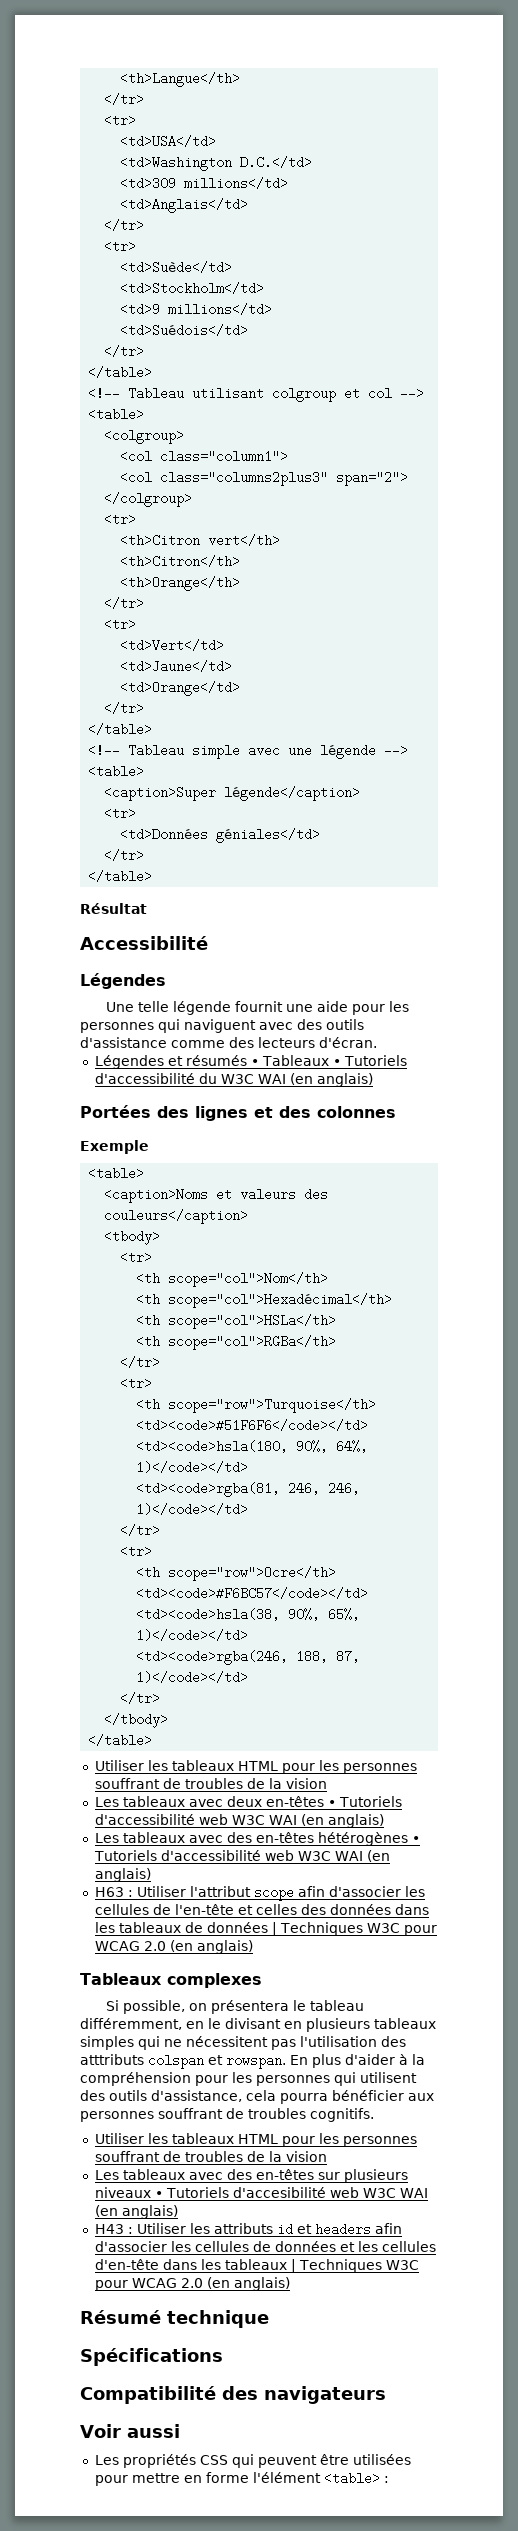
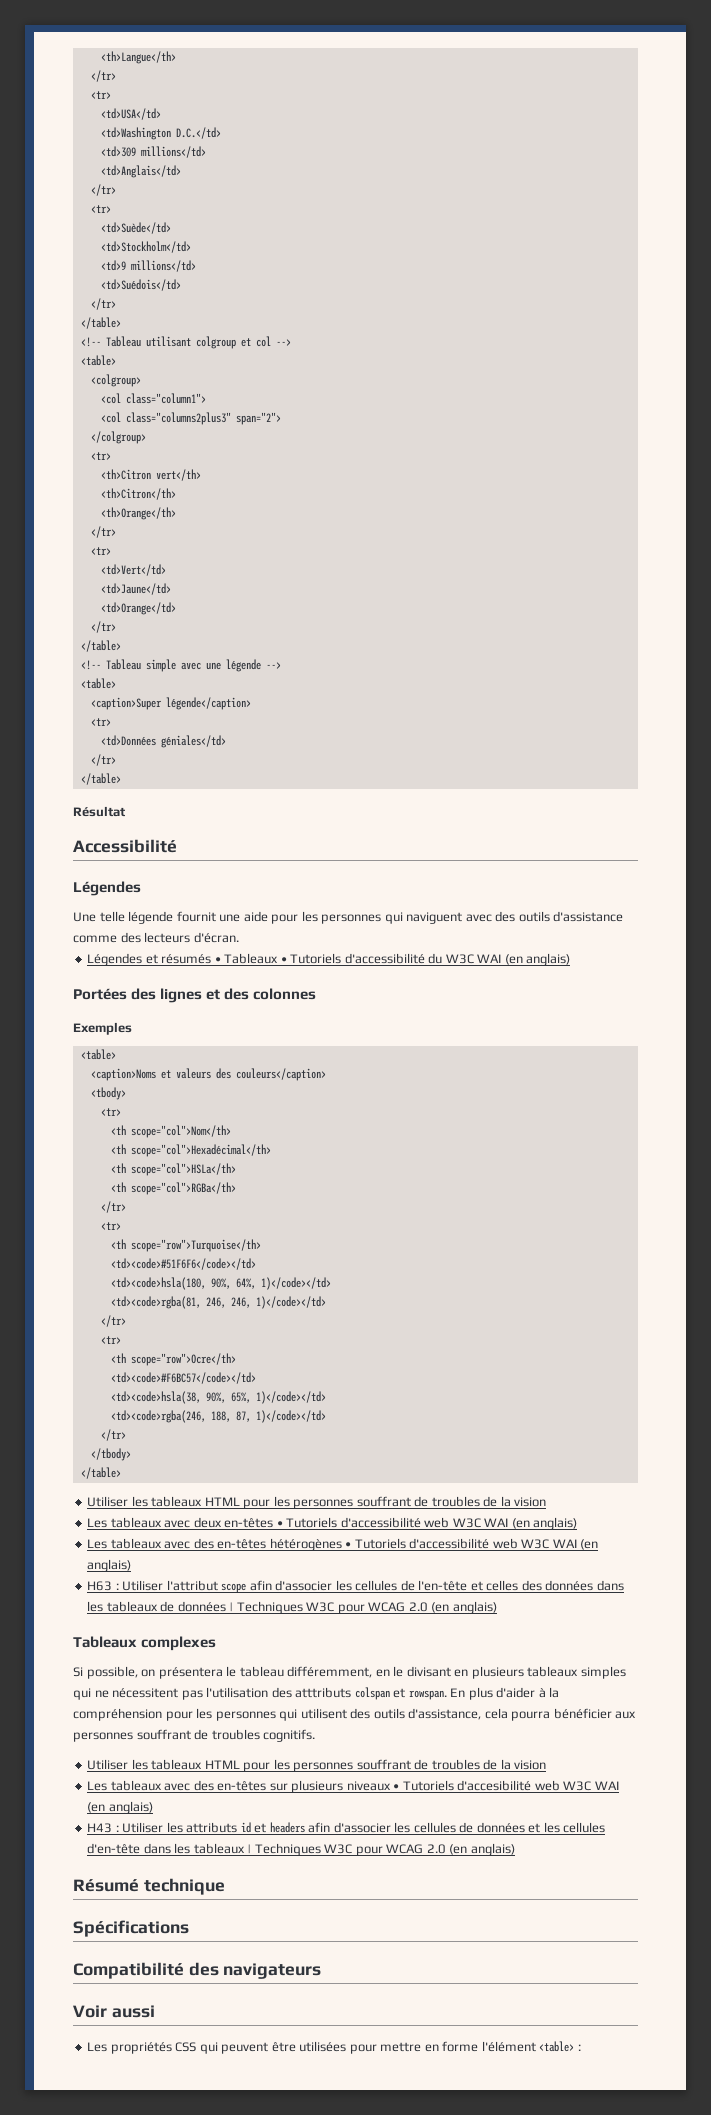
[80,1140,149,1154] Exemple -> [73,1022,132,1035] Exemples

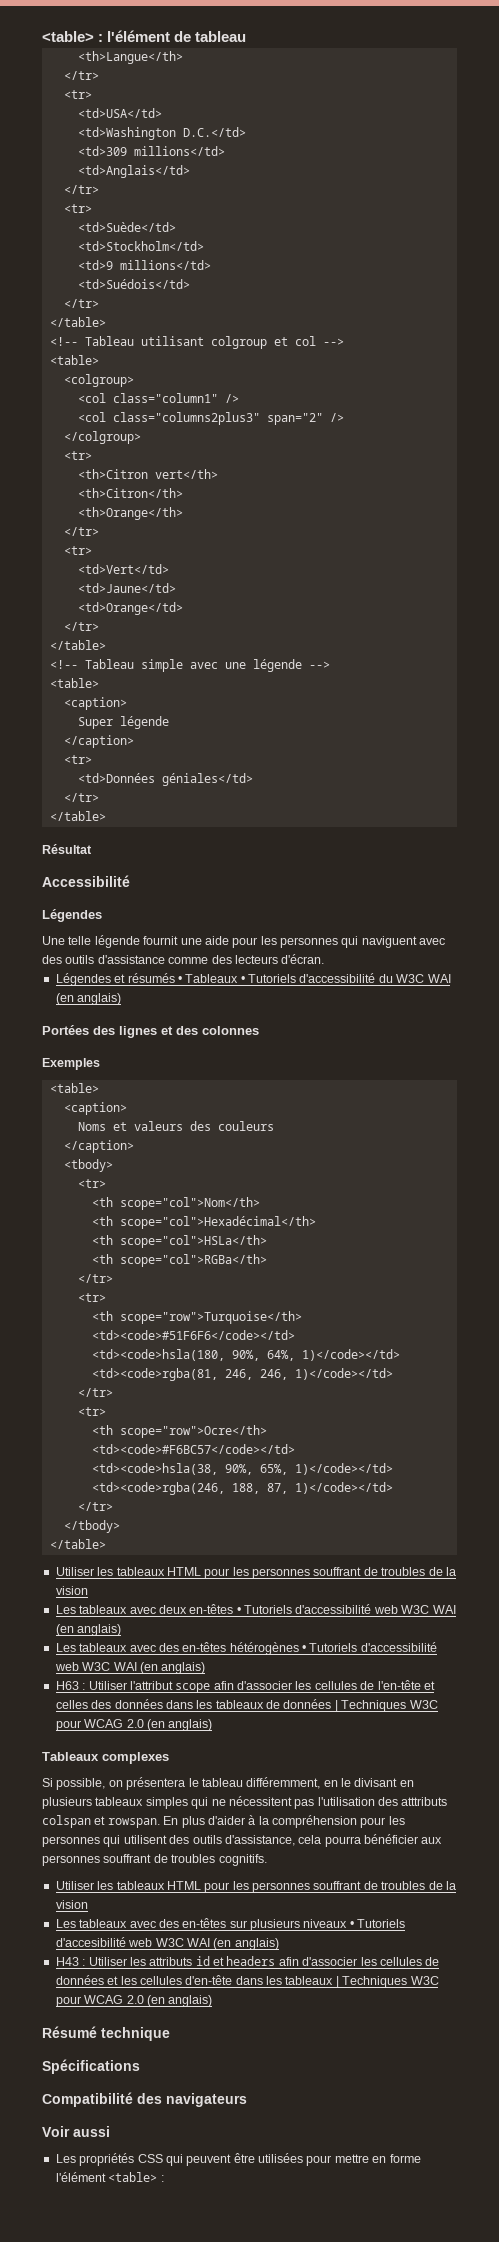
(100, 57) none -> [42,30,247,42] <table> : l'élément de tableau //
[125,393,206,404] class="column1"> -> [112,393,239,403] class="column1" />
[235,412,281,425] span="2"> -> [266,413,344,425] span="2" />
[90,697,251,710] <caption>Super légende</caption> -> [63,697,127,710] [77,716,169,729] [63,735,134,748] <caption> // Super légende // </caption>
[90,1068,156,1081] <caption>Noms -> [63,1102,127,1115] [77,1122,106,1131] <caption> // Noms
[235,1068,326,1081] couleurs</caption> -> [217,1121,274,1131] [63,1140,134,1153] couleurs // </caption>

